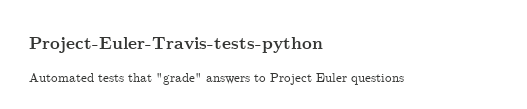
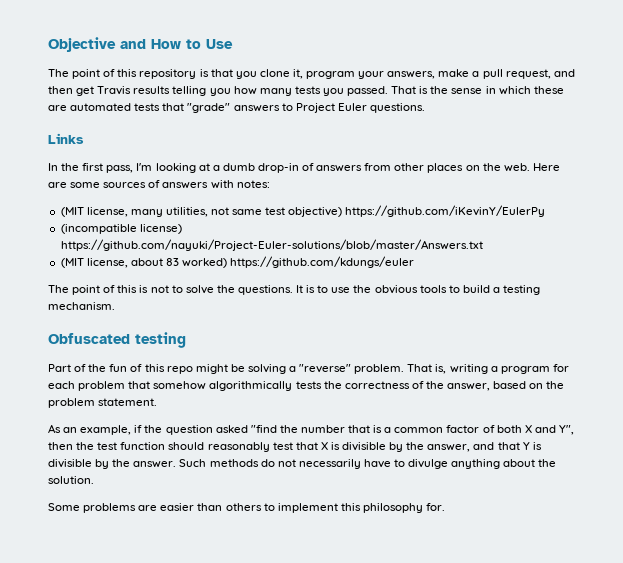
[29,37,323,53] [29,73,94,83] Project-Euler-Travis-tests-python // Automated -> [48,37,233,52] [48,69,575,79] [48,86,564,96] [48,103,132,111] Objective and How to Use // The point of this repository is that you clone it, program your answers, make a pull request, and then get Travis results telling you how many tests you passed. That is the sense in which these are automated
[351,74,404,85] questions -> [369,103,425,113] [48,133,84,144] [48,163,560,173] [48,180,270,189] [60,205,546,217] [60,224,182,234] [60,239,483,251] [60,256,415,268] [48,285,541,295] [48,302,115,310] [48,332,186,348] [48,364,569,374] [48,381,565,391] [48,398,158,408] [48,424,574,435] [48,442,542,452] [48,459,557,469] [48,476,94,484] [48,503,446,513] questions. // Links // In the first pass, I'm looking at a dumb drop-in of answers from other places on the web. Here are some sources of answers with notes: // (MIT license, many utilities, not same test objective) https://github.com/iKevinY/EulerPy // (incompatible license) https://github.com/nayuki/Project-Euler-solutions/blob/master/Answers.txt // (MIT license, about 83 worked) https://github.com/kdungs/euler // The point of this is not to solve the questions. It is to use the obvious tools to build a testing mechanism. // Obfuscated testing // Part of the fun of this repo might be solving a "reverse" problem. That is, writing a program for each problem that somehow algorithmically tests the correctness of the answer, based on the problem statement. // As an example, if the question asked "find the number that is a common factor of both X and Y", then the test function should reasonably test that X is divisible by the answer, and that Y is divisible by the answer. Such methods do not necessarily have to divulge anything about the solution. // Some problems are easier than others to implement this philosophy for.

